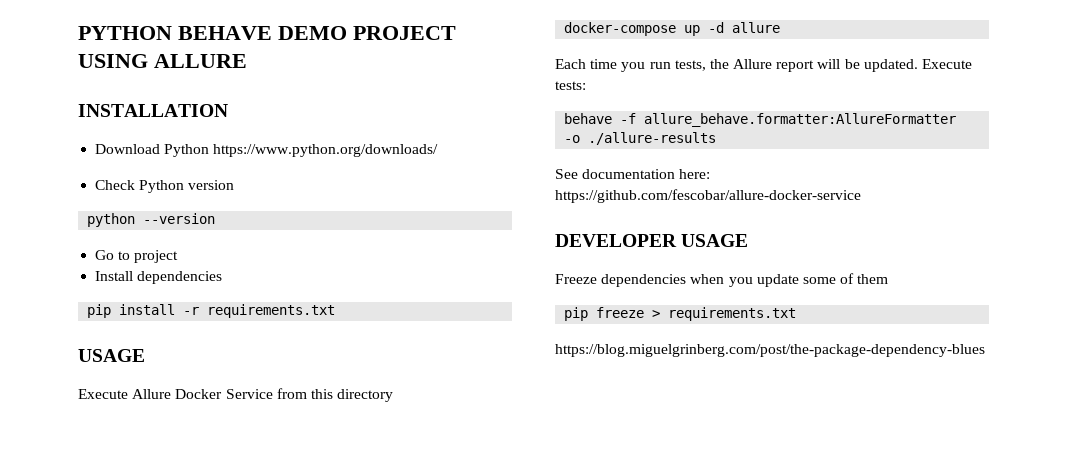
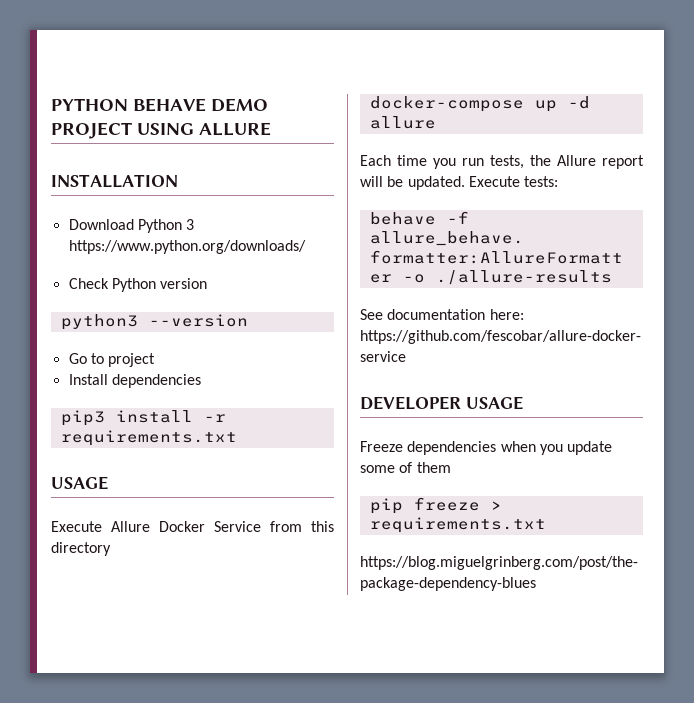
(210, 150) none -> [186,219,195,230] 3
[87,213,136,227] python -> [60,314,138,330] python3
[87,304,112,318] pip -> [60,410,105,426] pip3

